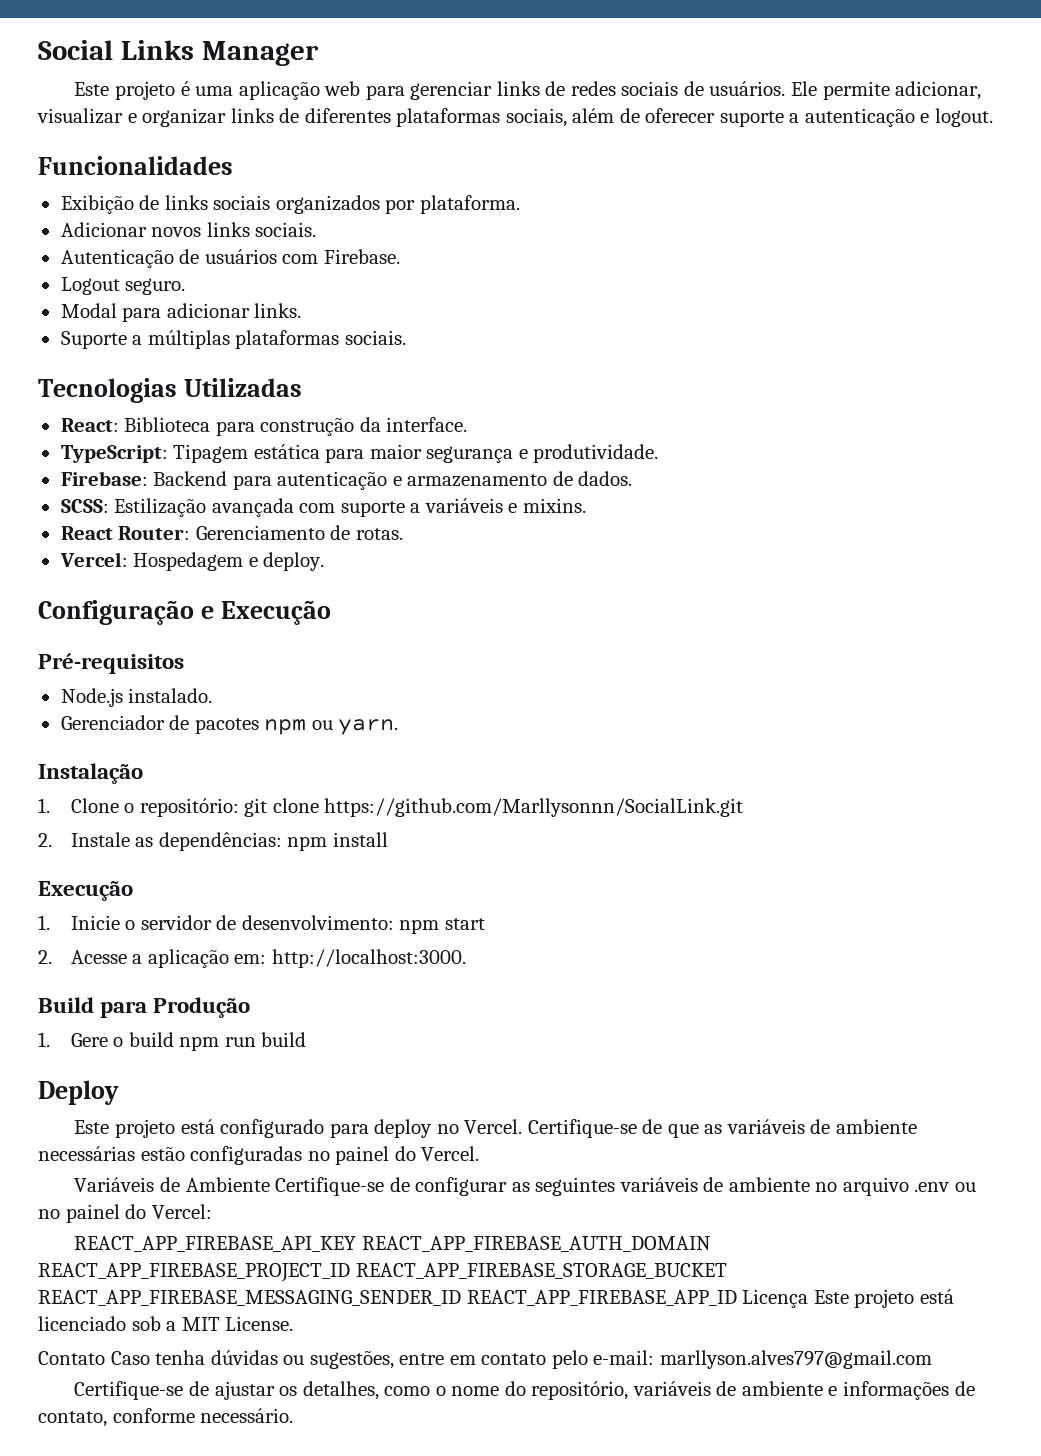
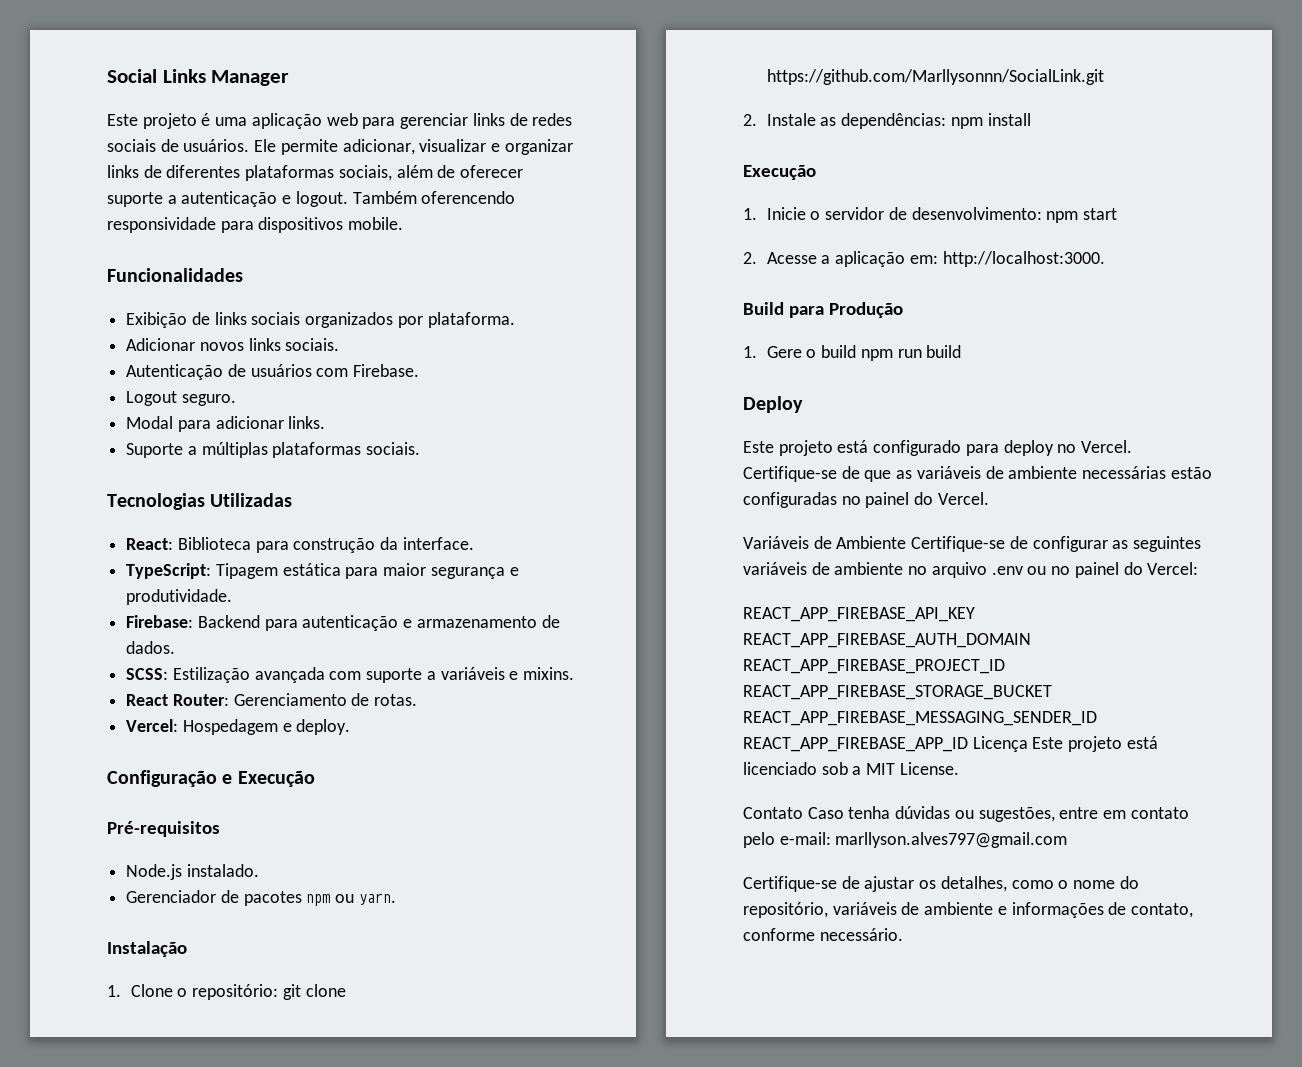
(994, 117) none -> [352,191,516,204] [107,217,404,233] Também oferencendo responsividade para dispositivos mobile.

